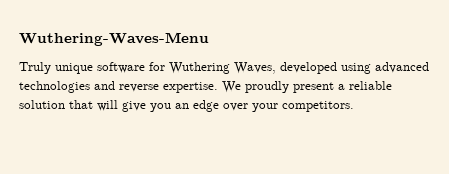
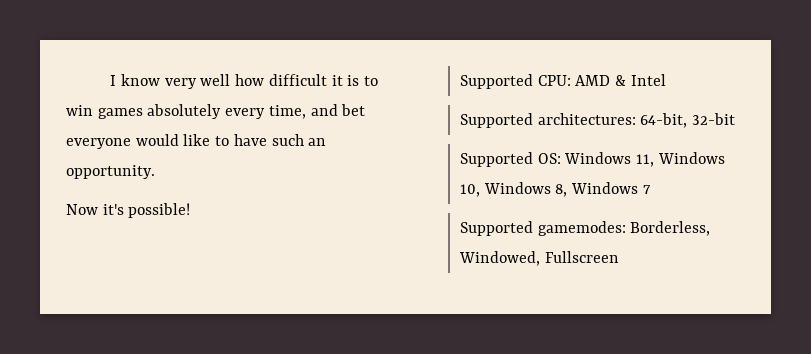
[19,32,209,46] [19,62,429,74] [19,81,392,93] [19,100,354,112] Wuthering-Waves-Menu // Truly unique software for Wuthering Waves, developed using advanced technologies and reverse expertise. We proudly present a reliable solution that will give you an edge over your competitors. -> [110,74,378,89] [66,104,366,119] [66,134,327,149] [66,165,155,179] [66,203,191,218] [459,74,666,89] [459,113,736,128] [459,152,725,167] [459,182,651,197] [459,221,711,236] [458,251,619,266] I know very well how difficult it is to win games absolutely every time, and bet everyone would like to have such an opportunity. // Now it's possible! // Supported CPU: AMD & Intel // Supported architectures: 64-bit, 32-bit // Supported OS: Windows 11, Windows 10, Windows 8, Windows 7 // Supported gamemodes: Borderless, Windowed, Fullscreen

